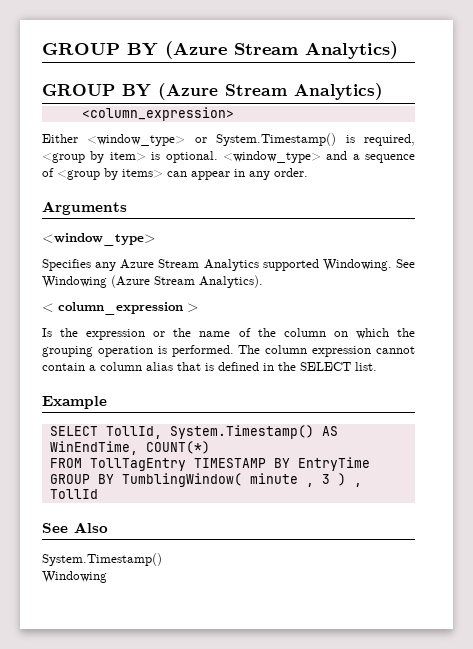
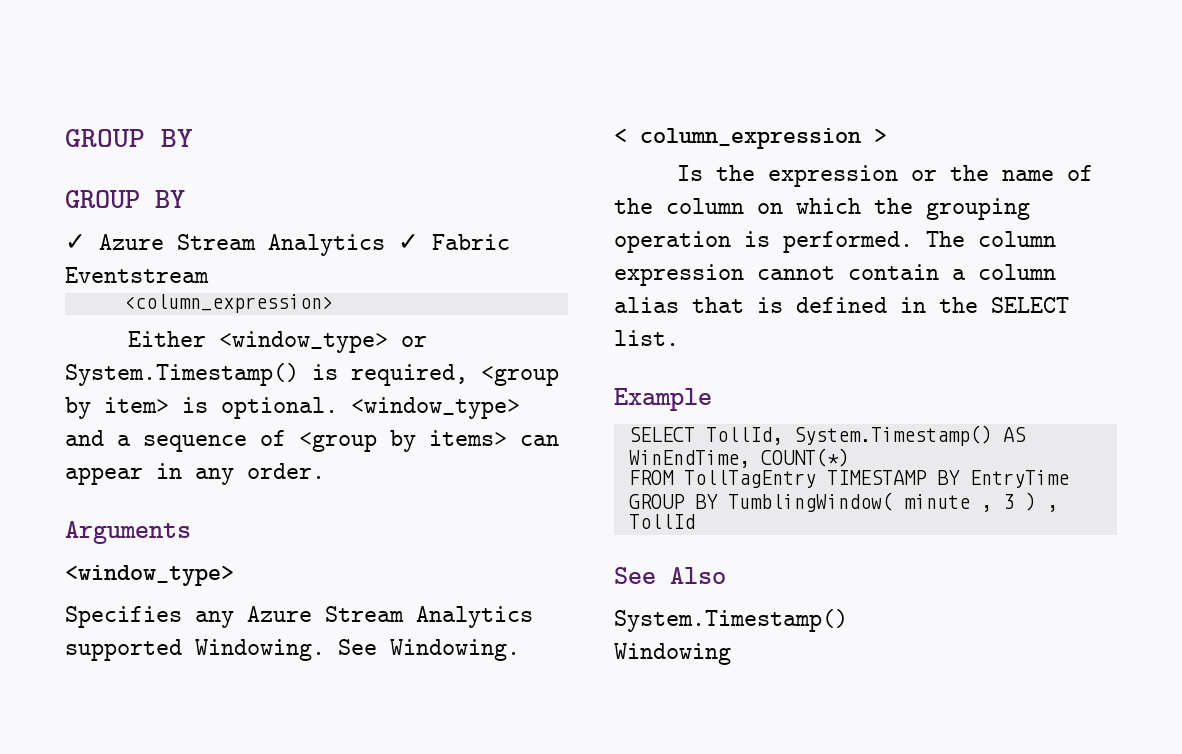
[42,41,398,59] [42,83,383,100] GROUP BY (Azure Stream Analytics) // GROUP BY (Azure Stream Analytics) -> [65,129,193,147] [65,190,185,208] [65,234,510,256] [65,267,209,283] GROUP BY // GROUP BY // ✓ Azure Stream Analytics ✓ Fabric Eventstream
[42,275,263,288] Windowing (Azure Stream Analytics). -> [390,639,520,661] Windowing.

